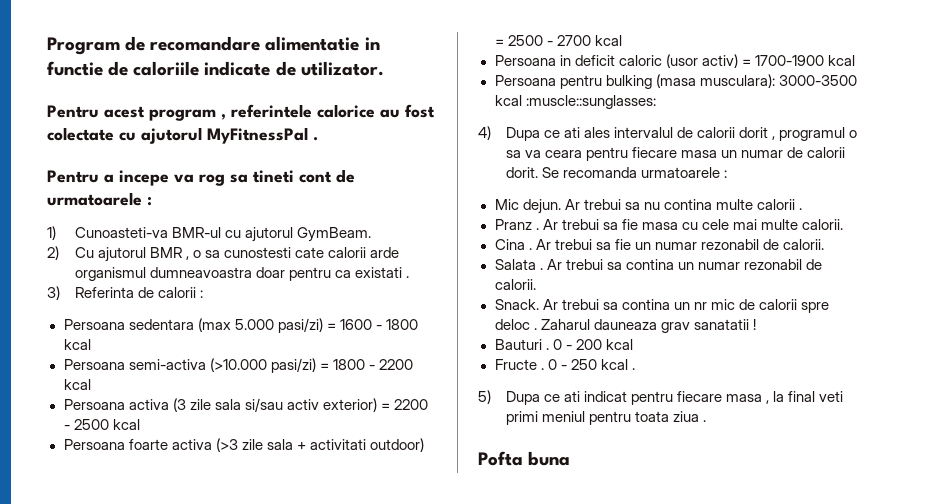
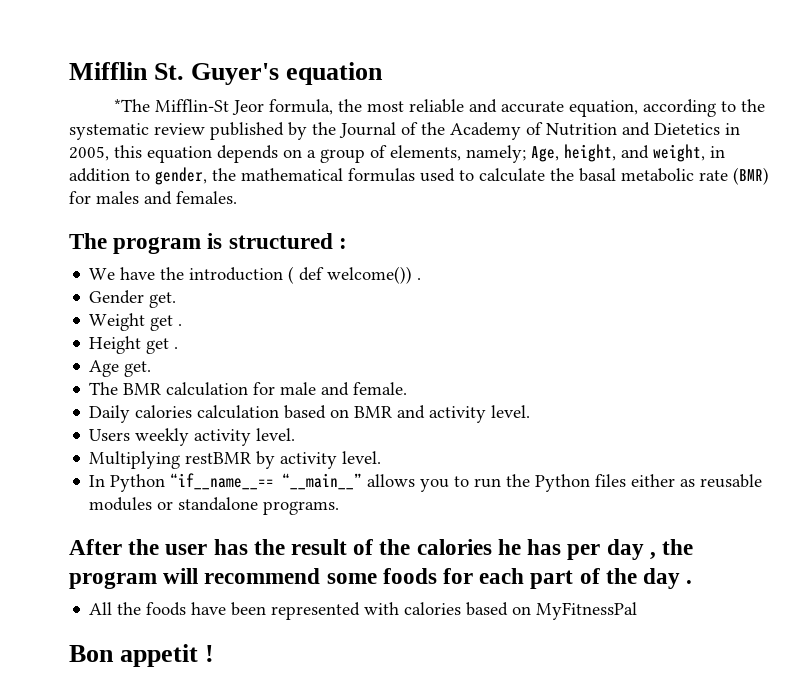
[47,36,380,55] [47,61,384,76] [47,104,435,121] [47,127,318,144] [47,169,355,186] [47,192,152,206] [47,226,371,242] [47,246,400,262] [74,267,409,281] [47,286,203,300] [63,318,418,333] [63,339,91,350] [63,358,413,373] [63,379,91,390] [63,398,428,412] [63,419,140,430] [63,438,424,452] [494,35,622,46] [494,54,855,68] [494,74,857,89] [494,95,656,109] [478,126,858,141] [505,147,846,161] [505,167,727,178] [494,199,802,214] [494,219,844,230] [494,239,824,250] [494,259,822,270] [494,279,536,290] [494,299,829,313] [494,319,756,333] [494,339,633,350] [494,359,635,370] [478,390,844,405] [505,411,706,425] [478,451,571,466] Program de recomandare alimentatie in functie de caloriile indicate de utilizator. // Pentru acest program , referintele calorice au fost colectate cu ajutorul MyFitnessPal . // Pentru a incepe va rog sa tineti cont de urmatoarele : // 1) Cunoasteti-va BMR-ul cu ajutorul GymBeam. // 2) Cu ajutorul BMR , o sa cunostesti cate calorii arde organismul dumneavoastra doar pentru ca existati . // 3) Referinta de calorii : // Persoana sedentara (max 5.000 pasi/zi) = 1600 - 1800 kcal // Persoana semi-activa (>10.000 pasi/zi) = 1800 - 2200 kcal // Persoana activa (3 zile sala si/sau activ exterior) = 2200 - 2500 kcal // Persoana foarte activa (>3 zile sala + activitati outdoor) = 2500 - 2700 kcal // Persoana in deficit caloric (usor activ) = 1700-1900 kcal // Persoana pentru bulking (masa musculara): 3000-3500 kcal :muscle::sunglasses: // 4) Dupa ce ati ales intervalul de calorii dorit , programul o sa va ceara pentru fiecare masa un numar de calorii dorit. Se recomanda urmatoarele : // Mic dejun. Ar trebui sa nu contina multe calorii . // Pranz . Ar trebui sa fie masa cu cele mai multe calorii. // Cina . Ar trebui sa fie un numar rezonabil de calorii. // Salata . Ar trebui sa contina un numar rezonabil de calorii. // Snack. Ar trebui sa contina un nr mic de calorii spre deloc . Zaharul dauneaza grav sanatatii ! // Bauturi . 0 - 200 kcal // Fructe . 0 - 250 kcal . // 5) Dupa ce ati indicat pentru fiecare masa , la final veti primi meniul pentru toata ziua . // Pofta buna -> [69,62,384,85] [114,99,766,117] [69,122,740,140] [69,144,725,163] [69,167,769,185] [69,191,237,205] [69,233,347,254] [89,266,422,284] [89,290,177,308] [89,313,183,331] [89,336,179,354] [89,360,152,377] [89,382,408,396] [89,405,531,423] [89,428,296,446] [89,451,382,469] [89,473,763,492] [89,497,340,515] [69,539,693,560] [69,568,693,589] [89,602,638,620] [69,644,215,667] Mifflin St. Guyer's equation // *The Mifflin-St Jeor formula, the most reliable and accurate equation, according to the systematic review published by the Journal of the Academy of Nutrition and Dietetics in 2005, this equation depends on a group of elements, namely; Age, height, and weight, in addition to gender, the mathematical formulas used to calculate the basal metabolic rate (BMR) for males and females. // The program is structured : // We have the introduction ( def welcome()) . // Gender get. // Weight get . // Height get . // Age get. // The BMR calculation for male and female. // Daily calories calculation based on BMR and activity level. // Users weekly activity level. // Multiplying restBMR by activity level. // In Python “if__name__== “__main__” allows you to run the Python files either as reusable modules or standalone programs. // After the user has the result of the calories he has per day , the program will recommend some foods for each part of the day . // All the foods have been represented with calories based on MyFitnessPal // Bon appetit !

